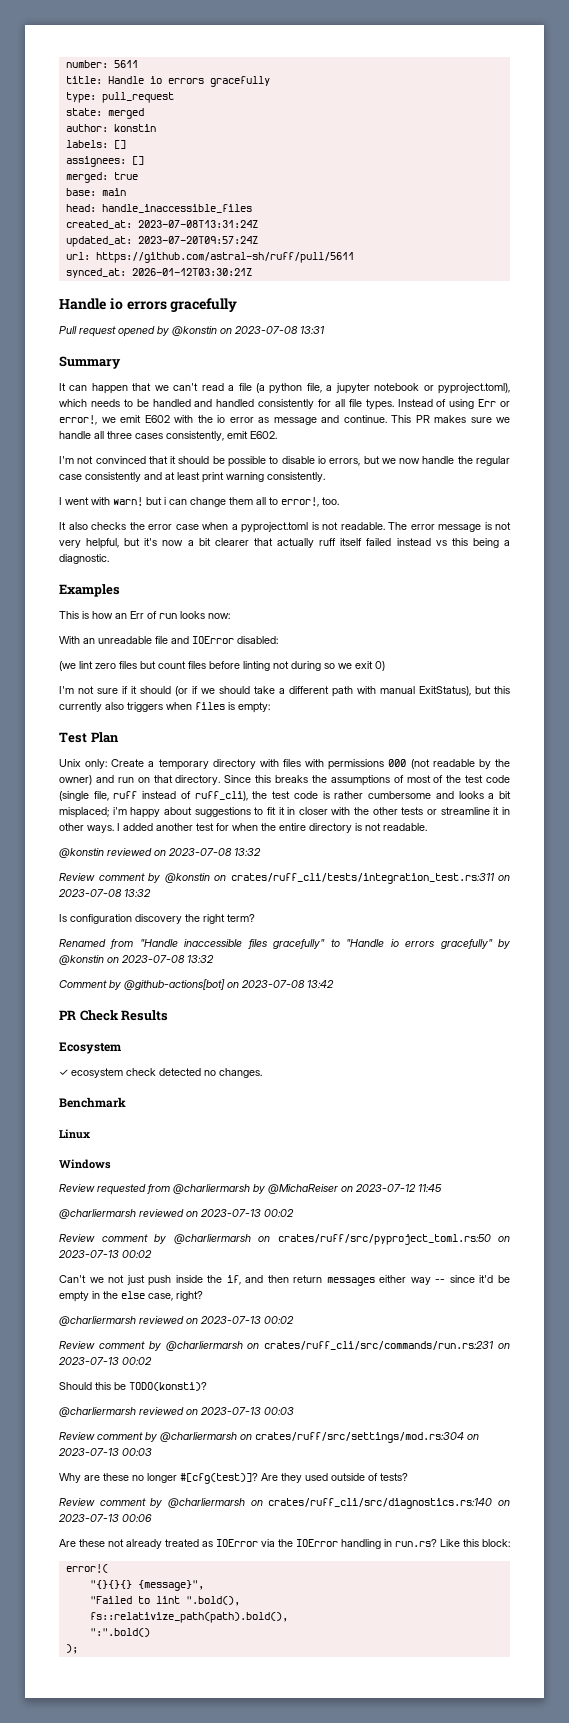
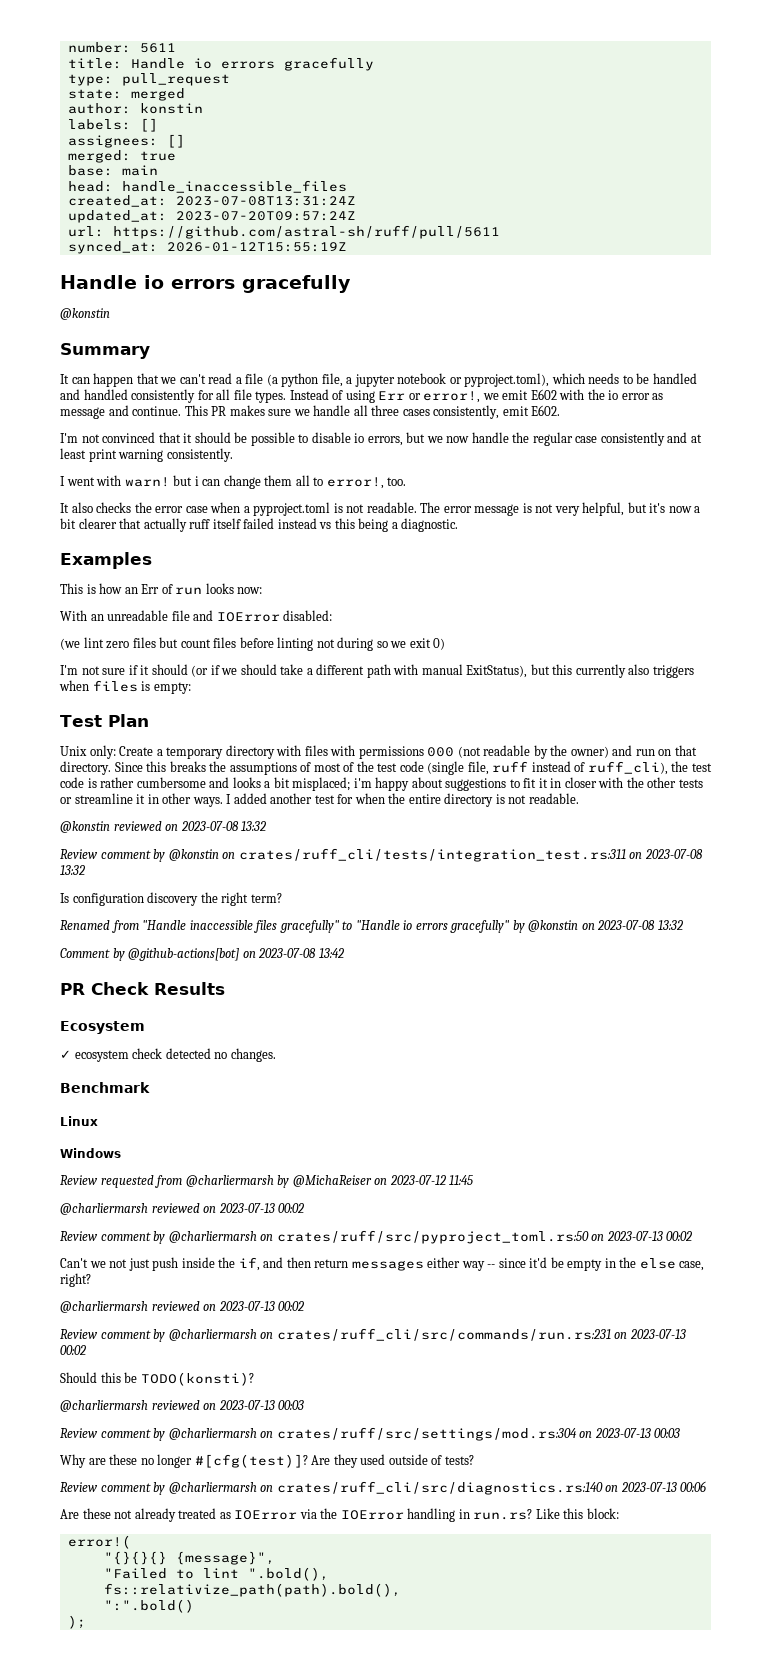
[131,268,252,276] [59,298,238,312] [59,326,325,337] 2026-01-12T03:30:21Z // Handle io errors gracefully // Pull request opened by @konstin on 2023-07-08 13:31 -> [166,242,347,252] [60,275,351,293] [60,308,110,320] 2026-01-12T15:55:19Z // Handle io errors gracefully // @konstin

